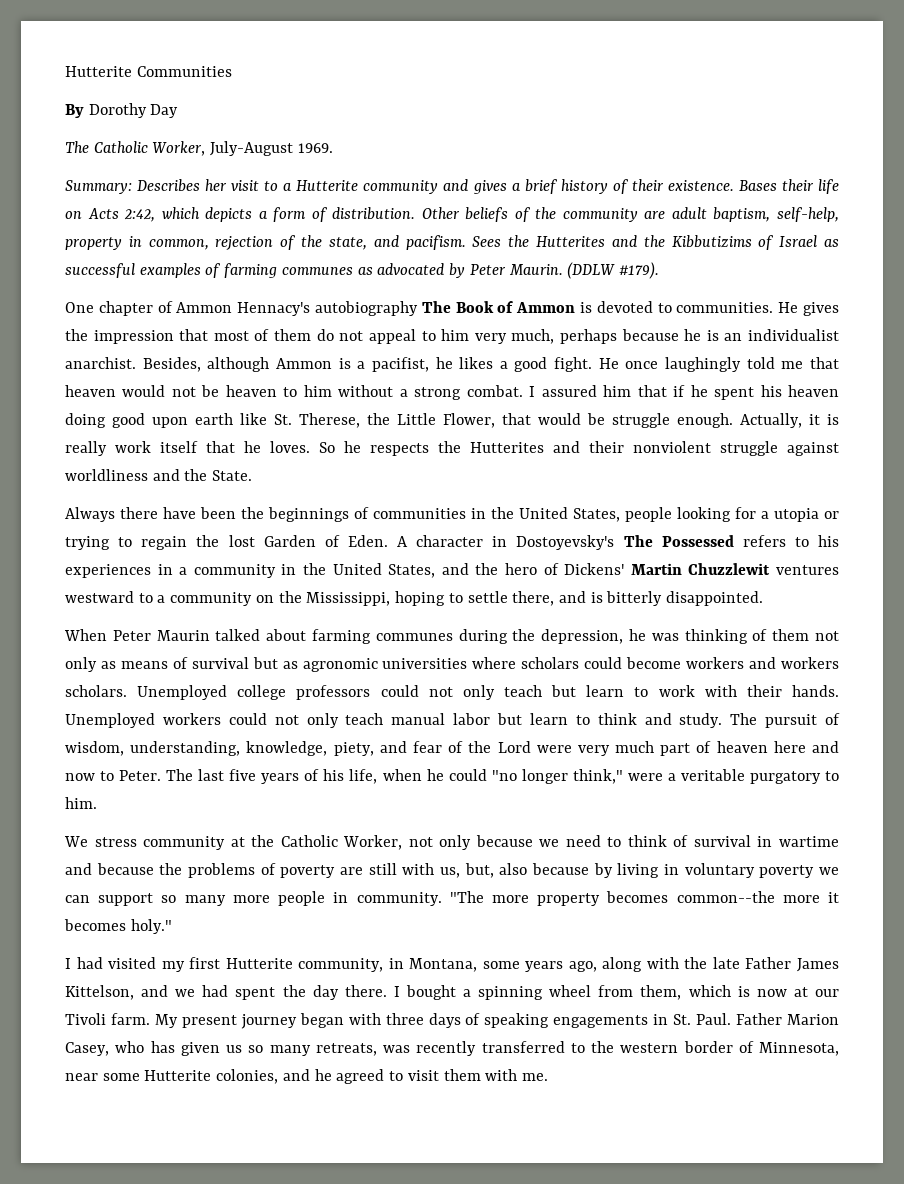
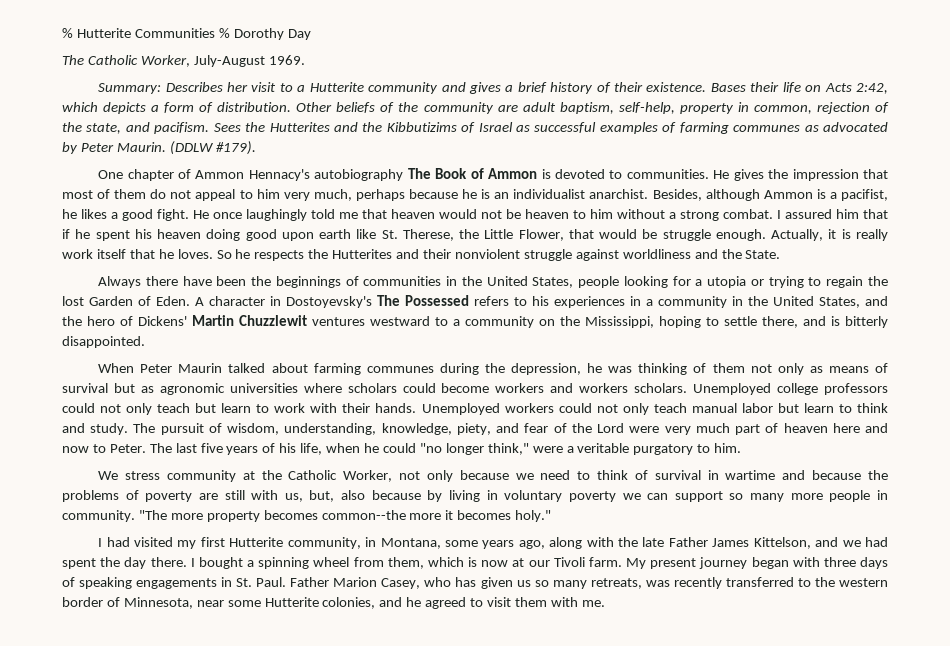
(65, 71) none -> [62,28,73,38] %
[65,104,84,118] // By -> [218,28,230,38] %

